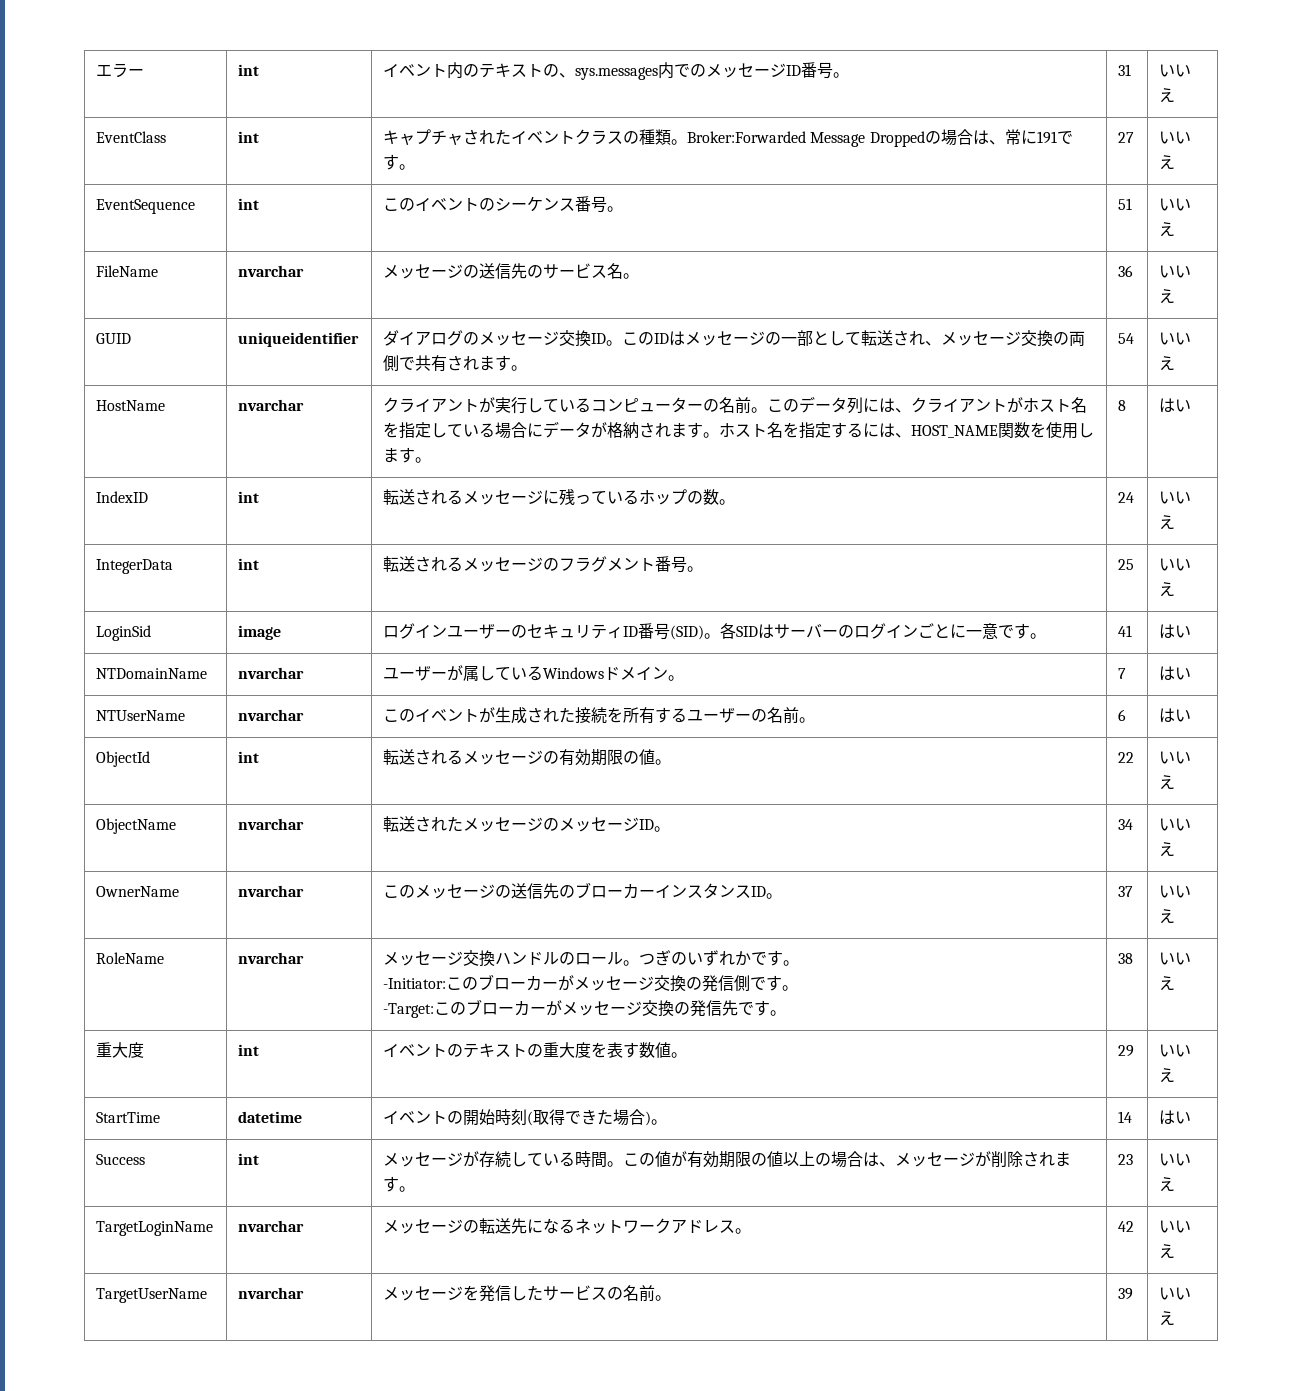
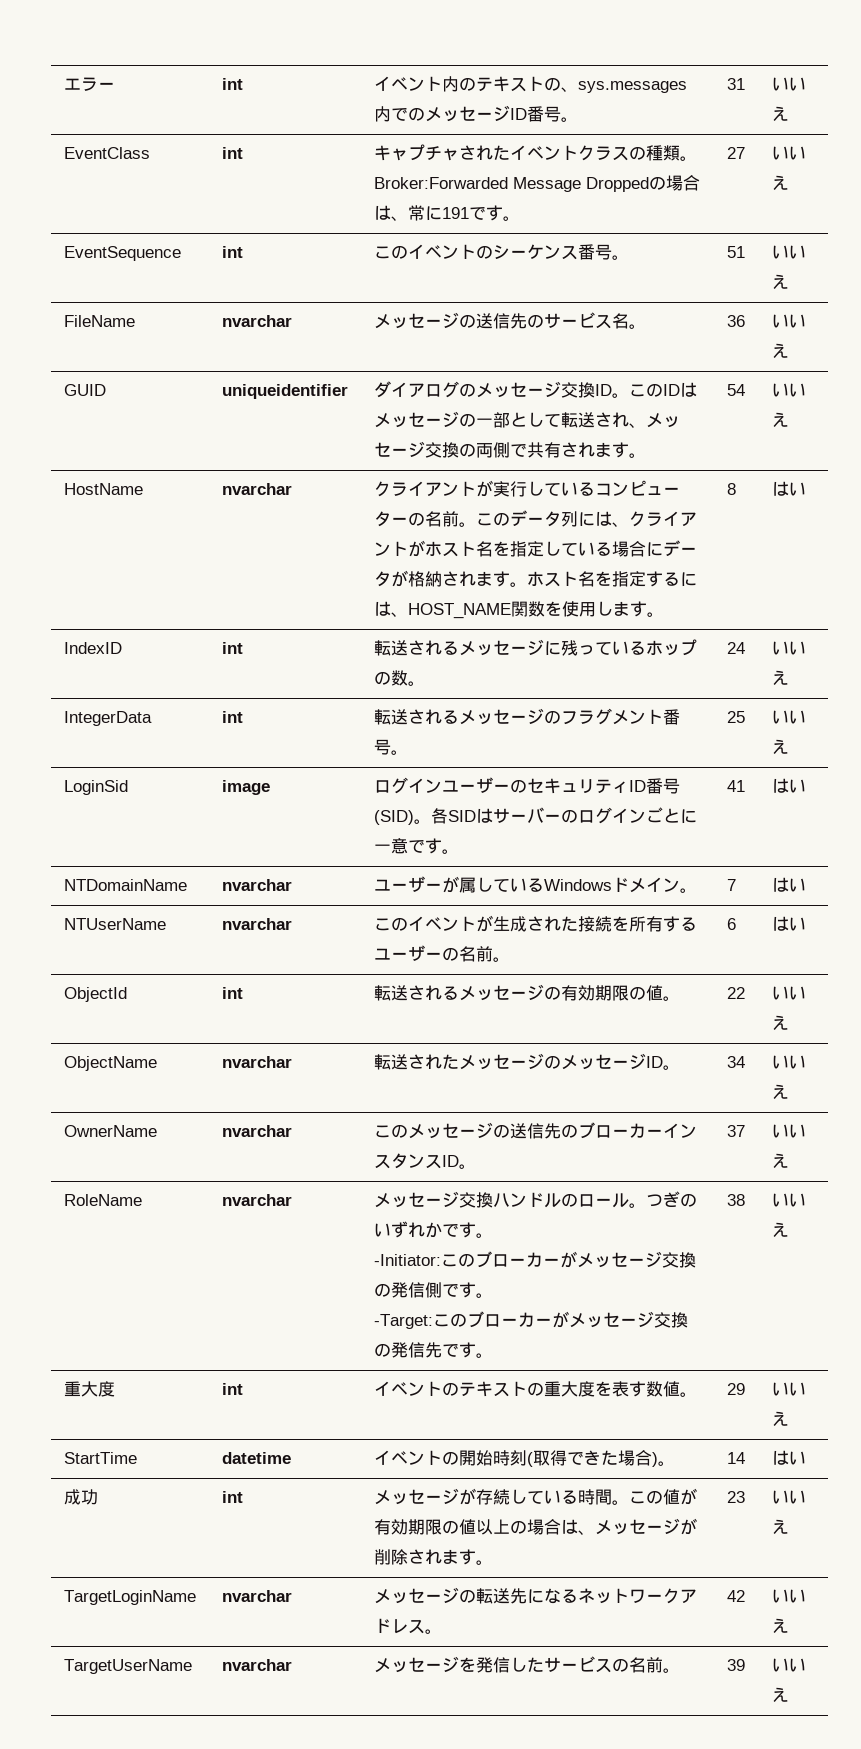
[96,1154,146,1165] Success -> [63,1489,98,1505] 成功

